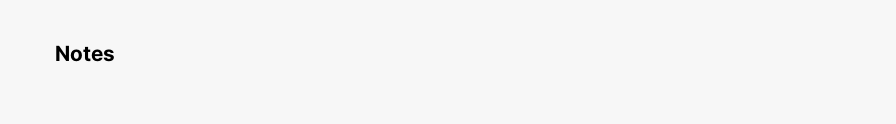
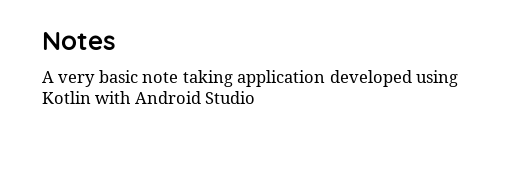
(115, 53) none -> [42,70,459,87] [42,91,256,104] // A very basic note taking application developed using Kotlin with Android Studio

